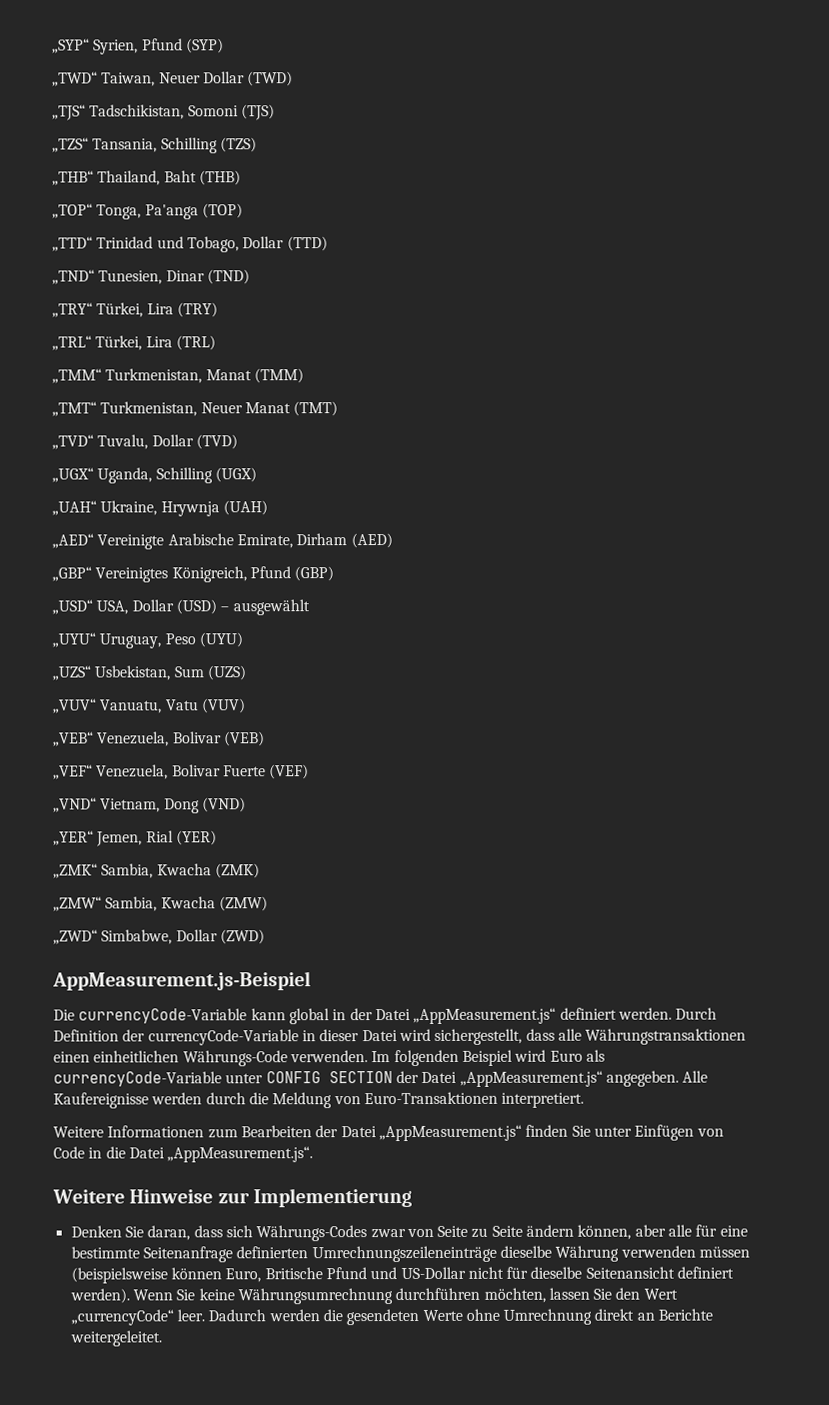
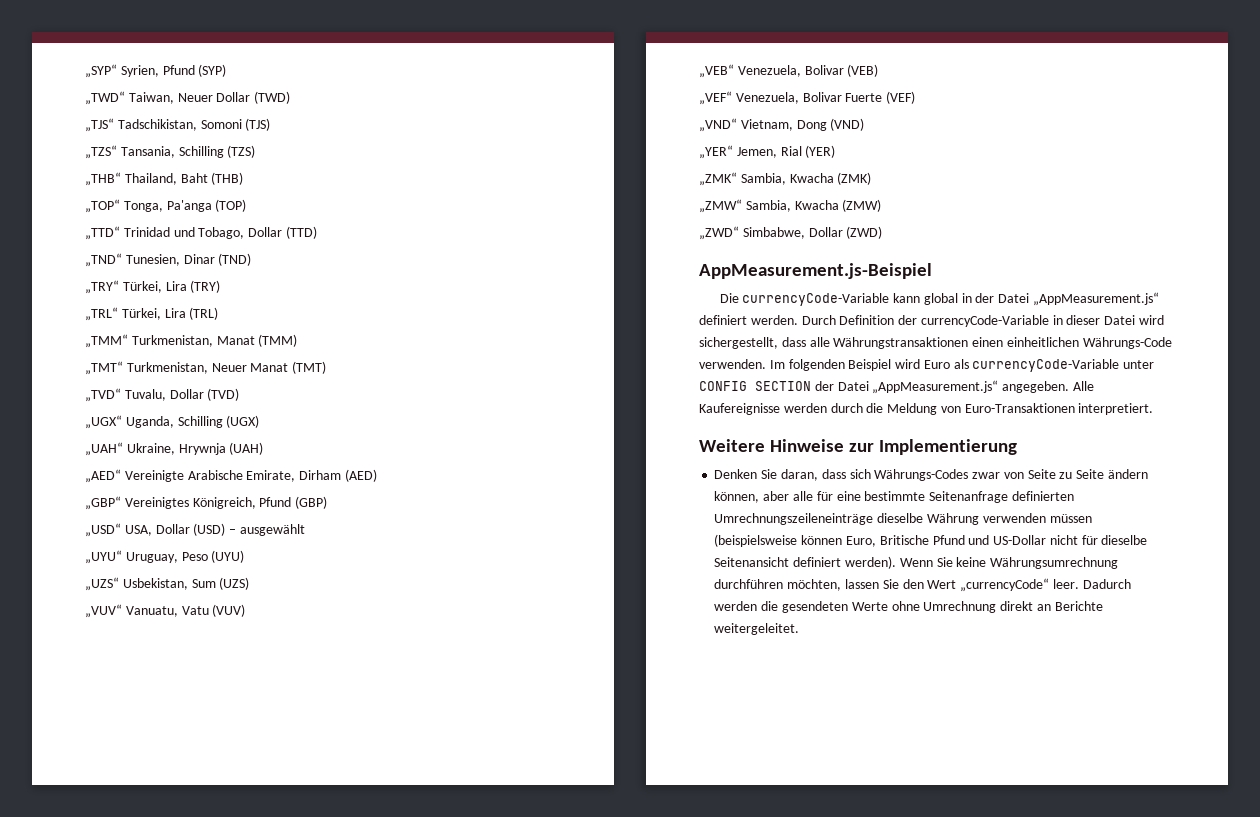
[53,1124,724,1142] [53,1146,314,1163] // Weitere Informationen zum Bearbeiten der Datei „AppMeasurement.js“ finden Sie unter Einfügen von Code in die Datei „AppMeasurement.js“. -> (1154, 409) none

